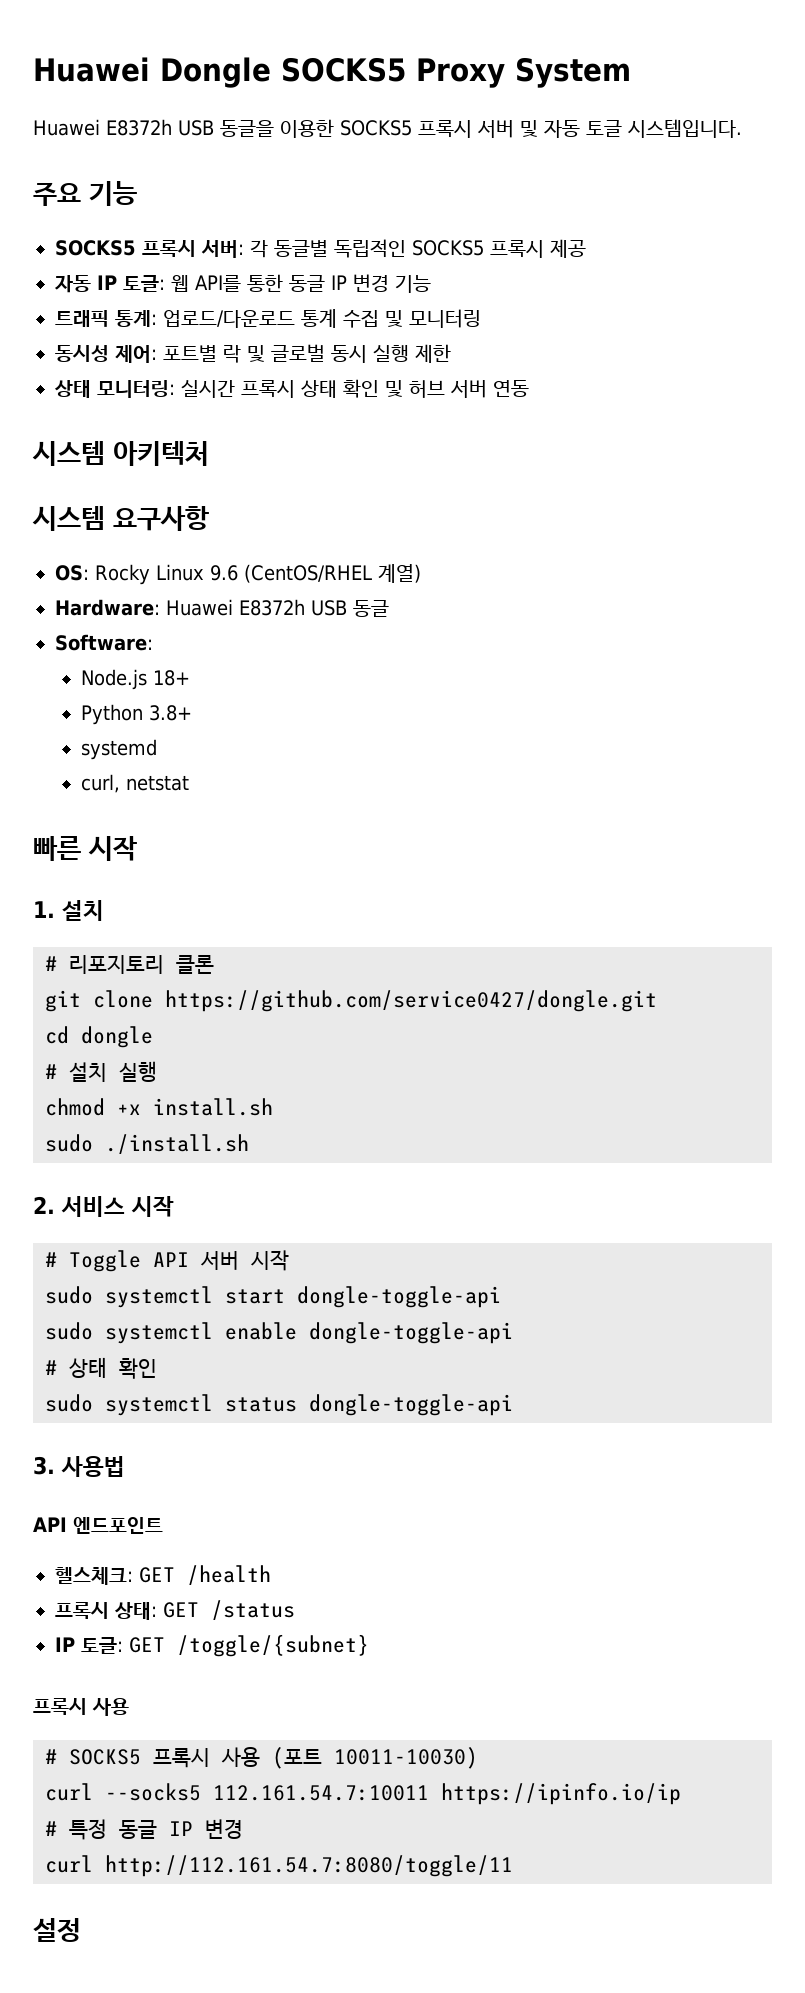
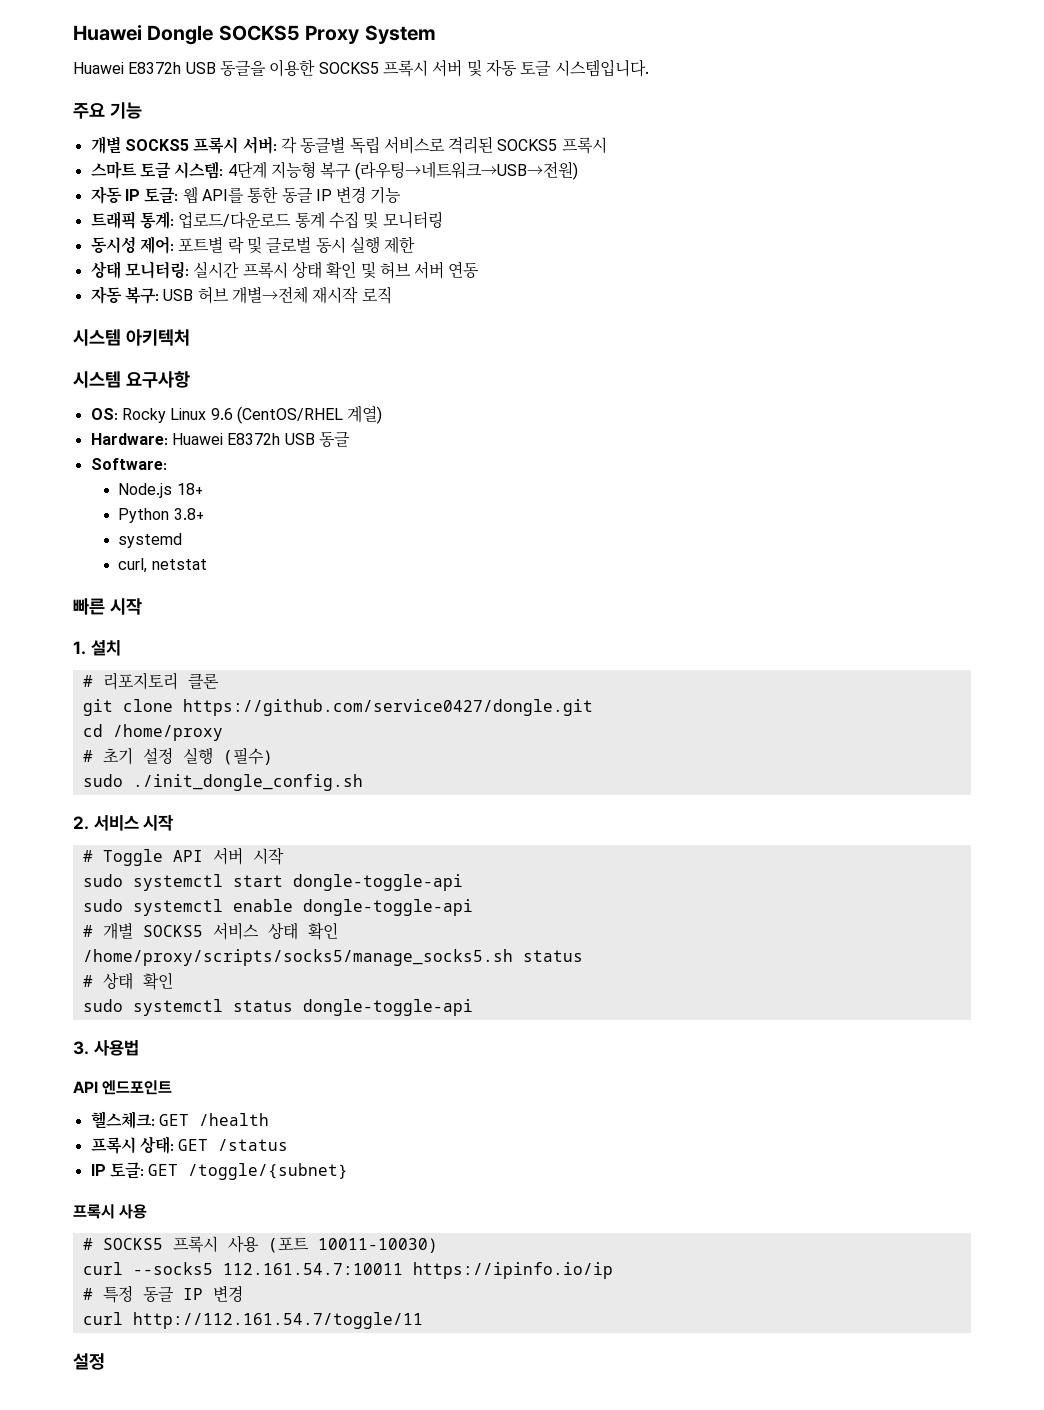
(137, 193) none -> [90,136,121,154] 개별
[334,239,586,258] 독립적인 SOCKS5 프록시 제공 -> [349,136,607,154] [90,161,578,180] 독립 서비스로 격리된 SOCKS5 프록시 // 스마트 토글 시스템: 4단계 지능형 복구 (라우팅→네트워크→USB→전원)
(529, 388) none -> [90,286,392,304] // 자동 복구: USB 허브 개별→전체 재시작 로직
[81,1026,153,1048] [45,1061,157,1082] [45,1098,273,1116] [45,1134,249,1154] dongle // # 설치 실행 // chmod +x install.sh // sudo ./install.sh -> [112,724,223,741] [82,747,273,765] [82,774,363,791] /home/proxy // # 초기 설정 실행 (필수) // sudo ./init_dongle_config.sh
(513, 1333) none -> [82,922,338,940] [82,949,583,966] // # 개별 SOCKS5 서비스 상태 확인 // /home/proxy/scripts/socks5/manage_socks5.sh status
[105,1855,513,1877] http://112.161.54.7:8080/toggle/11 -> [132,1312,423,1329] http://112.161.54.7/toggle/11

